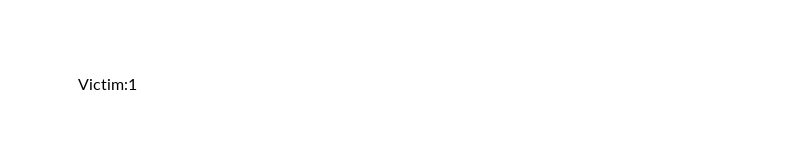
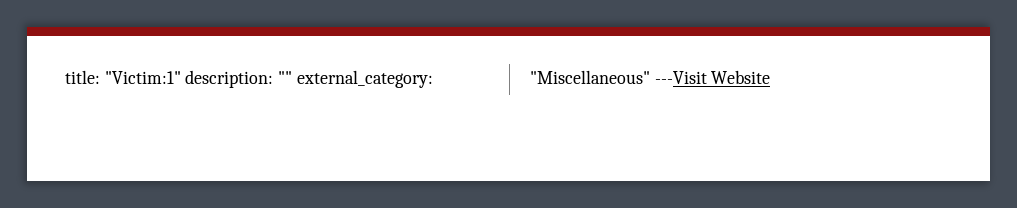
[78,79,137,90] Victim:1 -> [65,70,771,88] title: "Victim:1" description: "" external_category: "Miscellaneous" ---Visit Website

